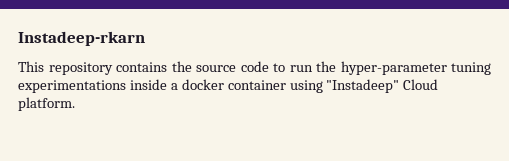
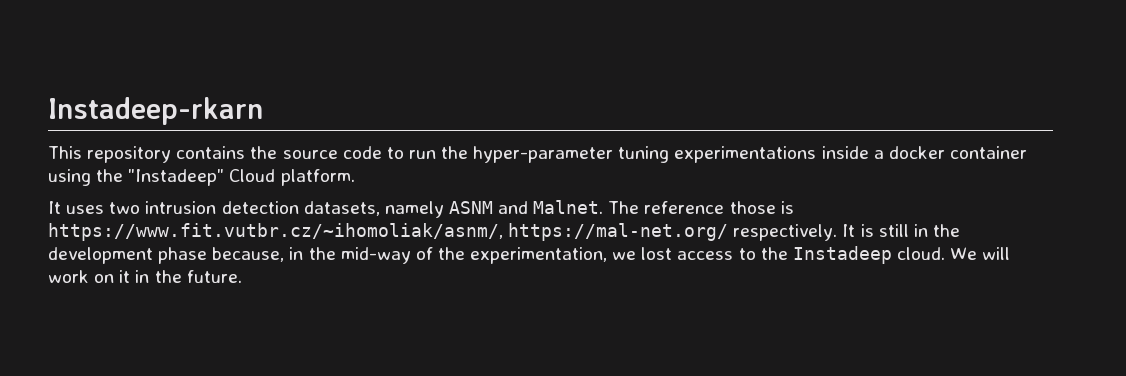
(323, 86) none -> [96,169,124,182] the
(75, 104) none -> [48,200,794,218] [48,223,960,241] [48,246,1011,264] [48,270,242,283] // It uses two intrusion detection datasets, namely ASNM and Malnet. The reference those is https://www.fit.vutbr.cz/~ihomoliak/asnm/, https://mal-net.org/ respectively. It is still in the development phase because, in the mid-way of the experimentation, we lost access to the Instadeep cloud. We will work on it in the future.

